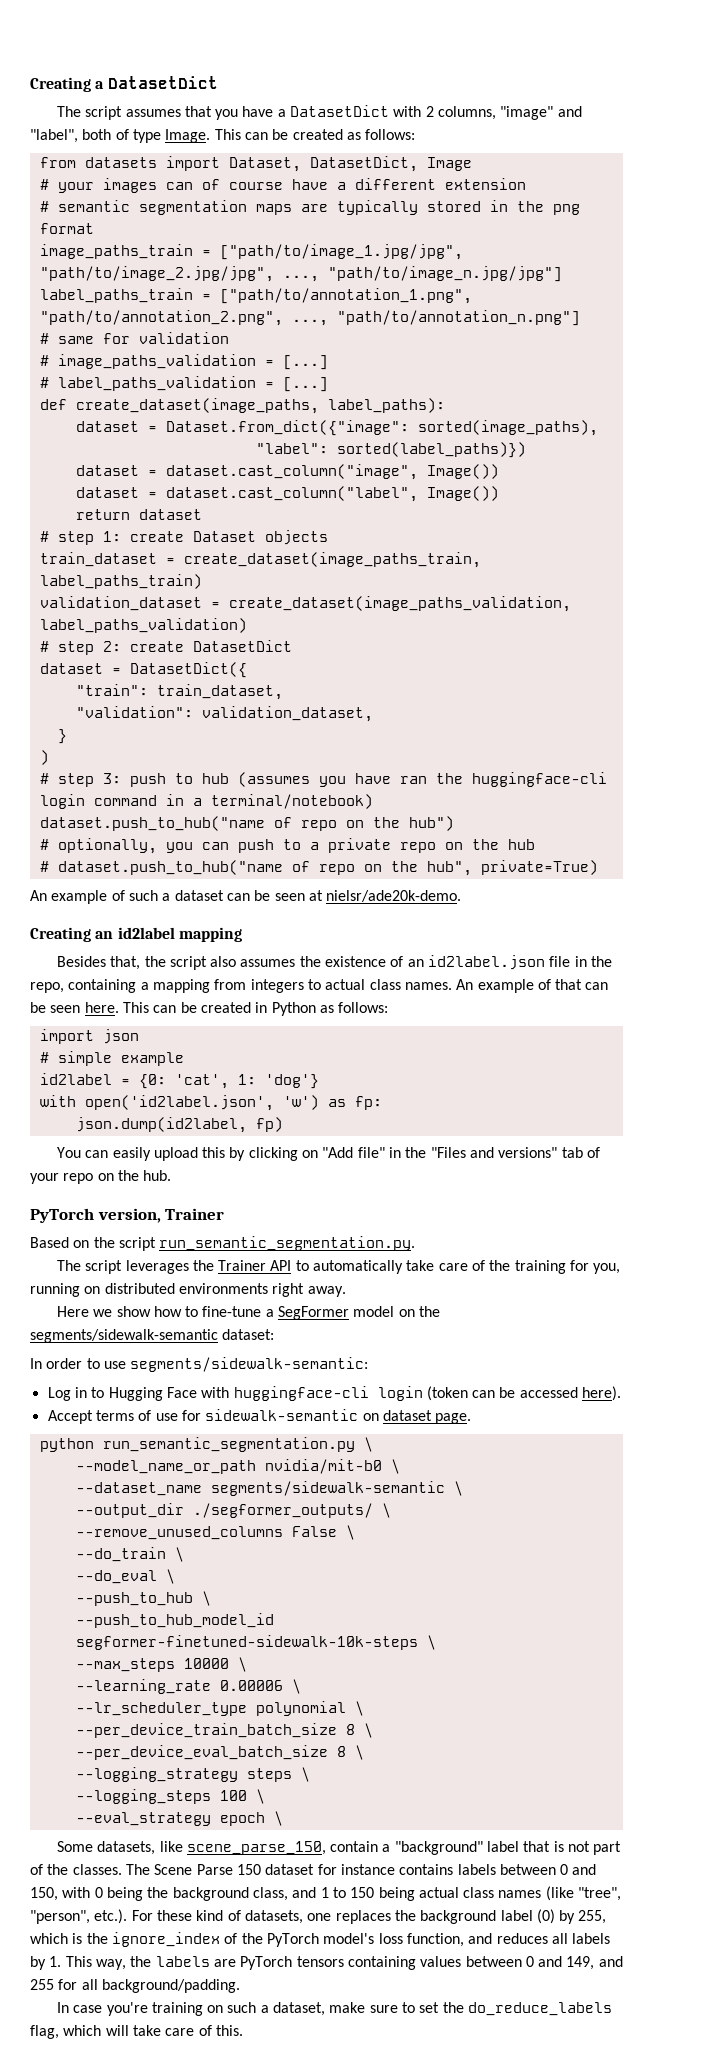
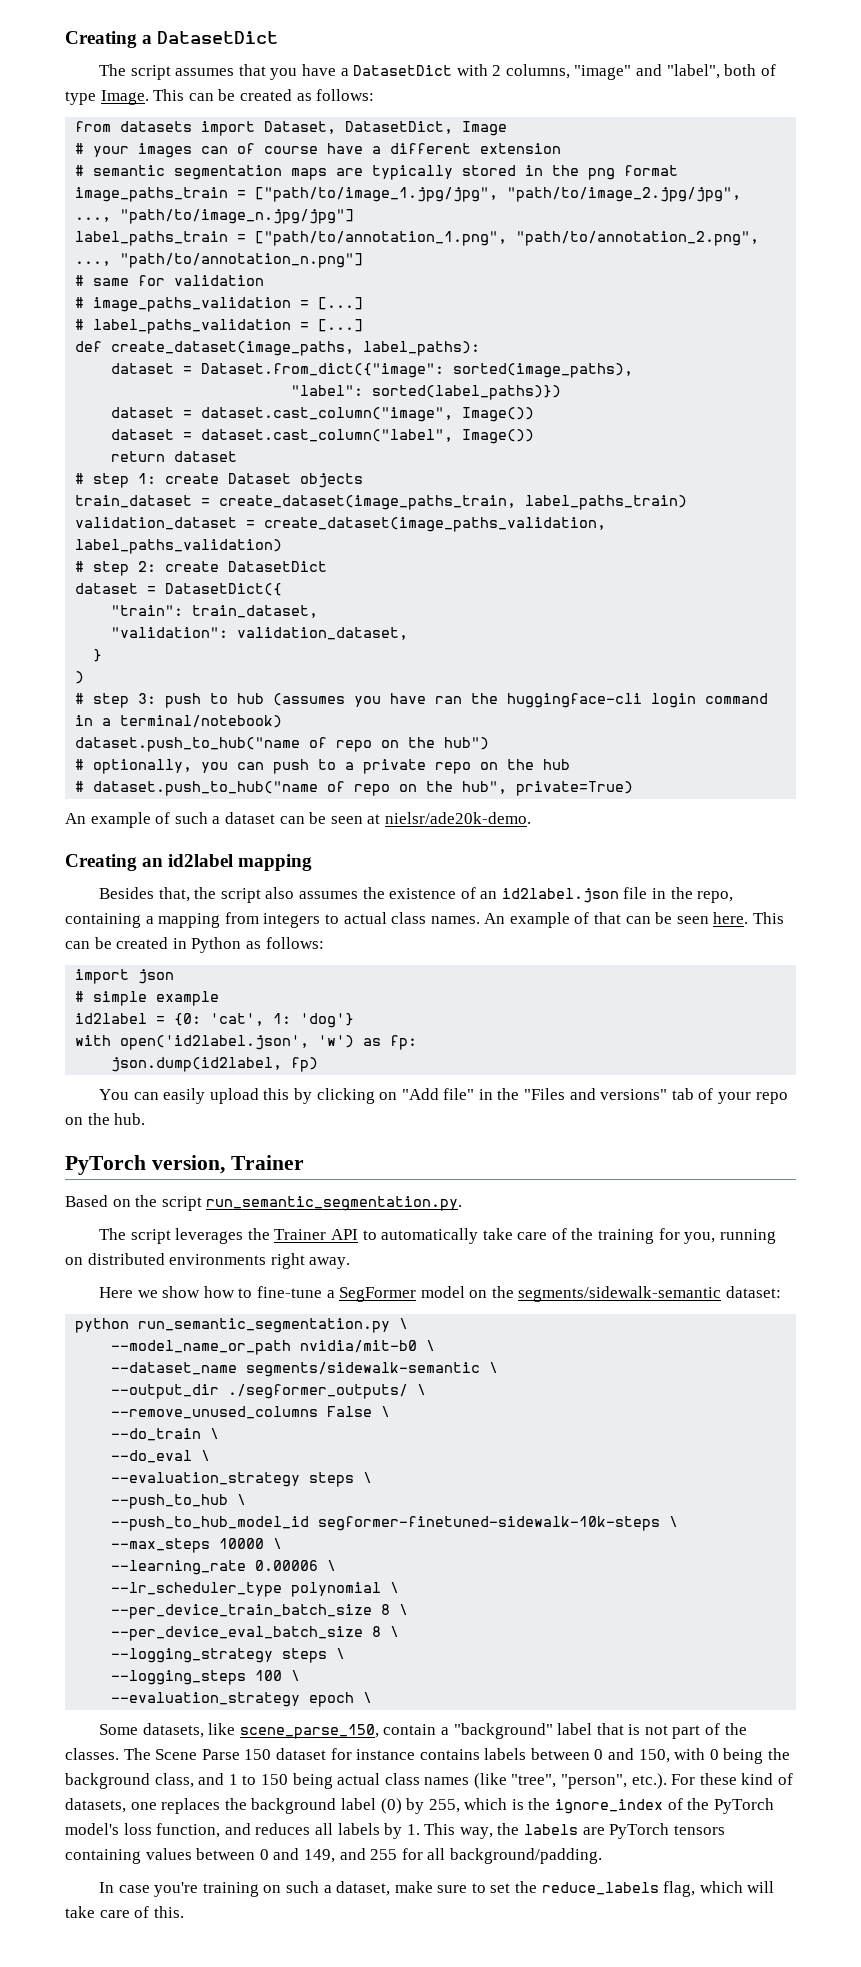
[30,1357,369,1372] [47,1386,622,1401] [47,1409,472,1424] // In order to use segments/sidewalk-semantic: // Log in to Hugging Face with huggingface-cli login (token can be accessed here). // Accept terms of use for sidewalk-semantic on dataset page. -> (782, 1292) none
(175, 1576) none -> [111,1472,373,1487] // --evaluation_strategy steps \
[75,1812,211,1826] --eval_strategy -> [111,1692,301,1707] --evaluation_strategy
[468,2002,613,2016] do_reduce_labels -> [541,1882,659,1895] reduce_labels

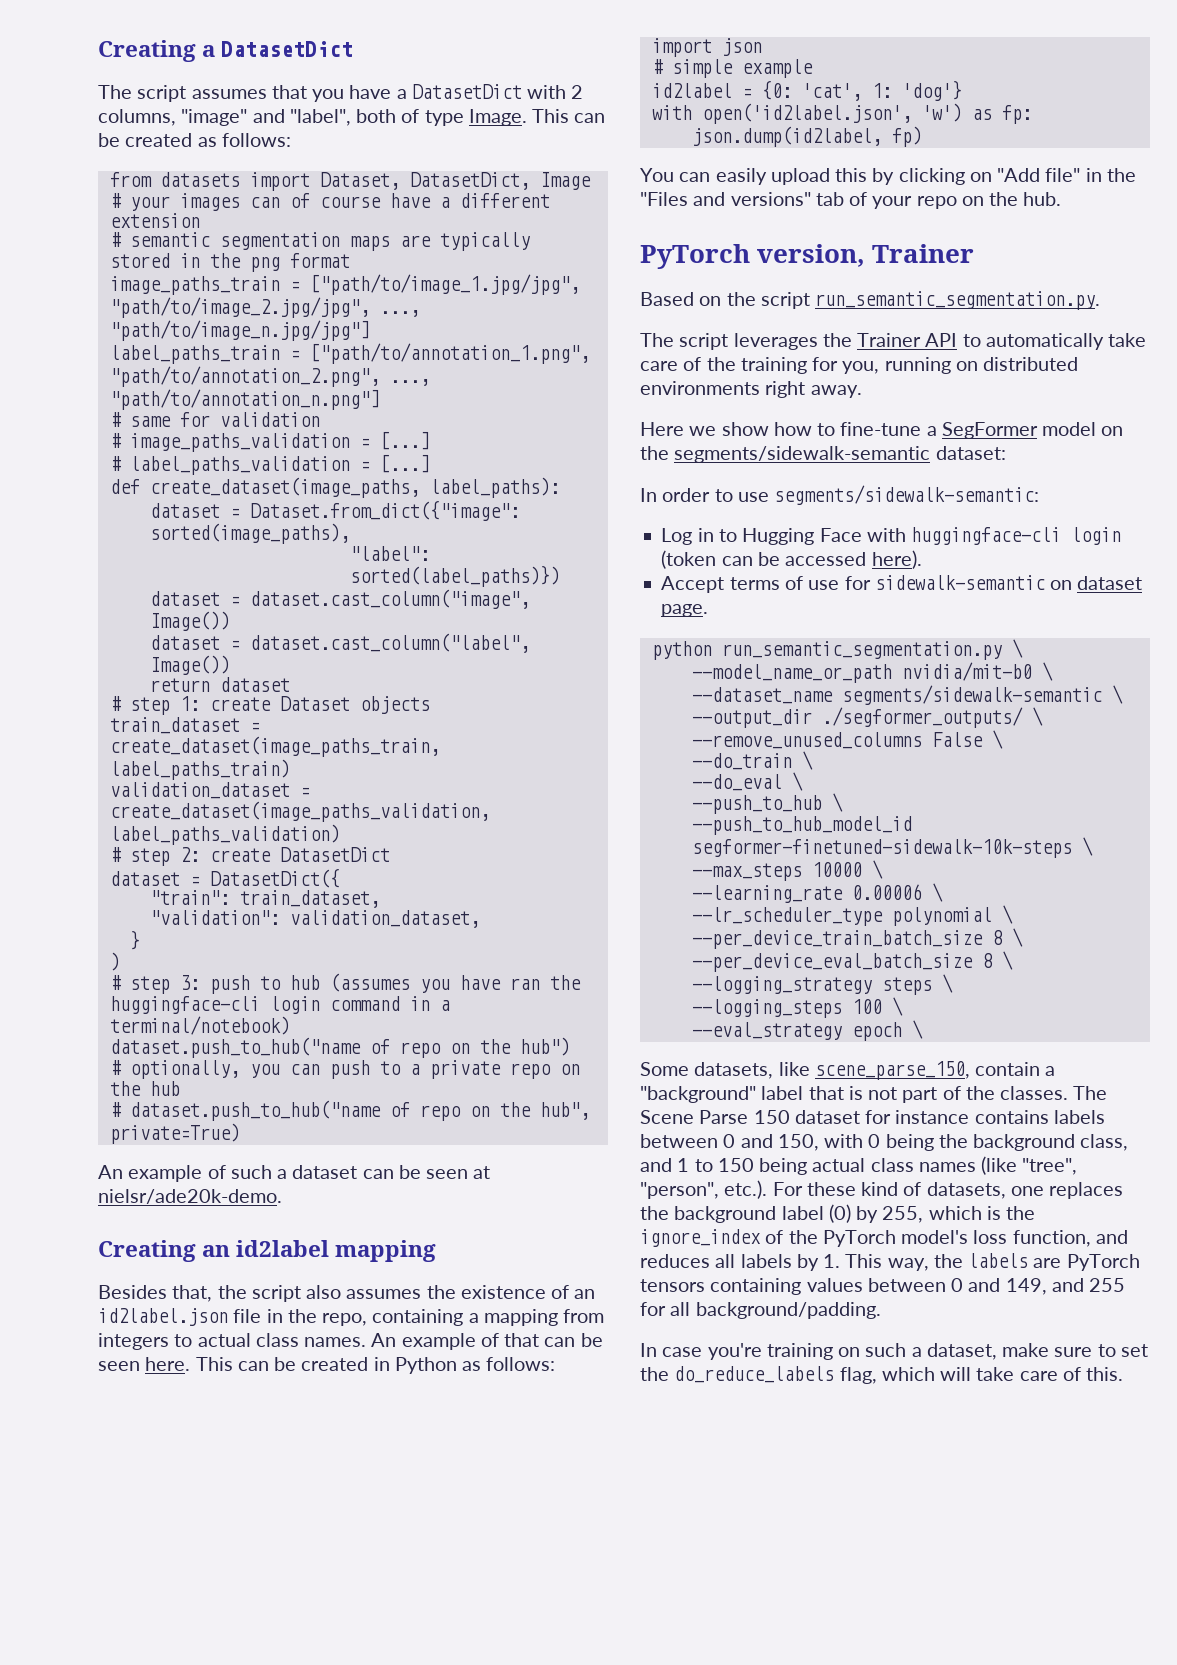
(782, 1292) none -> [640,485,1040,505] [661,527,1122,545] [661,550,922,569] [661,575,1143,593] [661,604,709,617] // In order to use segments/sidewalk-semantic: // Log in to Hugging Face with huggingface-cli login (token can be accessed here). // Accept terms of use for sidewalk-semantic on dataset page.
[111,1472,373,1487] // --evaluation_strategy steps \ -> (803, 781) none
[111,1692,301,1707] --evaluation_strategy -> [691,1022,842,1040] --eval_strategy
[541,1882,659,1895] reduce_labels -> [674,1366,835,1383] do_reduce_labels

